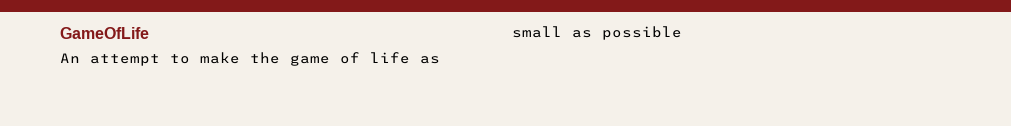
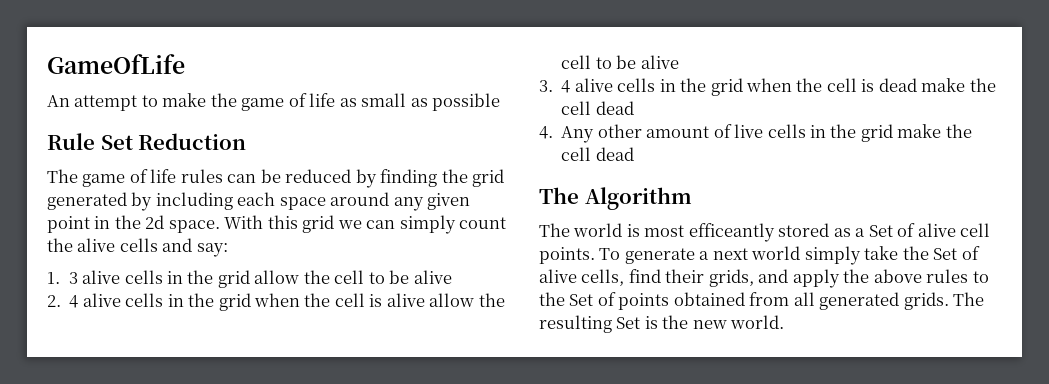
(682, 33) none -> [47,133,247,150] [47,169,505,188] [47,192,471,211] [47,215,507,234] [47,238,228,257] [47,270,452,288] [47,293,505,311] [561,55,679,69] [539,78,996,96] [561,101,634,115] [539,124,972,143] [561,147,634,161] [539,187,692,210] [539,223,991,242] [539,246,980,265] [539,269,989,288] [539,292,985,310] [539,315,785,333] // Rule Set Reduction // The game of life rules can be reduced by finding the grid generated by including each space around any given point in the 2d space. With this grid we can simply count the alive cells and say: // 1. 3 alive cells in the grid allow the cell to be alive // 2. 4 alive cells in the grid when the cell is alive allow the cell to be alive // 3. 4 alive cells in the grid when the cell is dead make the cell dead // 4. Any other amount of live cells in the grid make the cell dead // The Algorithm // The world is most efficeantly stored as a Set of alive cell points. To generate a next world simply take the Set of alive cells, find their grids, and apply the above rules to the Set of points obtained from all generated grids. The resulting Set is the new world.

